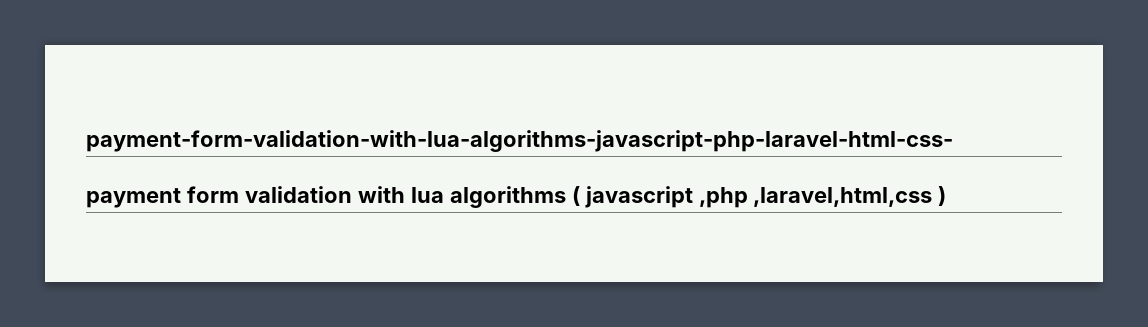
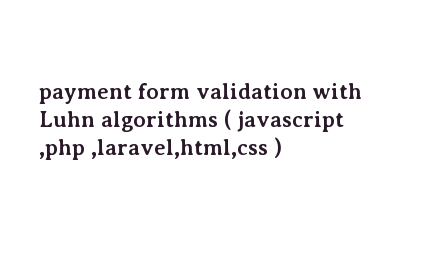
[86,130,953,152] payment-form-validation-with-lua-algorithms-javascript-php-laravel-html-css- // -> (39, 94) none
[410,187,444,203] lua -> [39,111,95,127] Luhn

